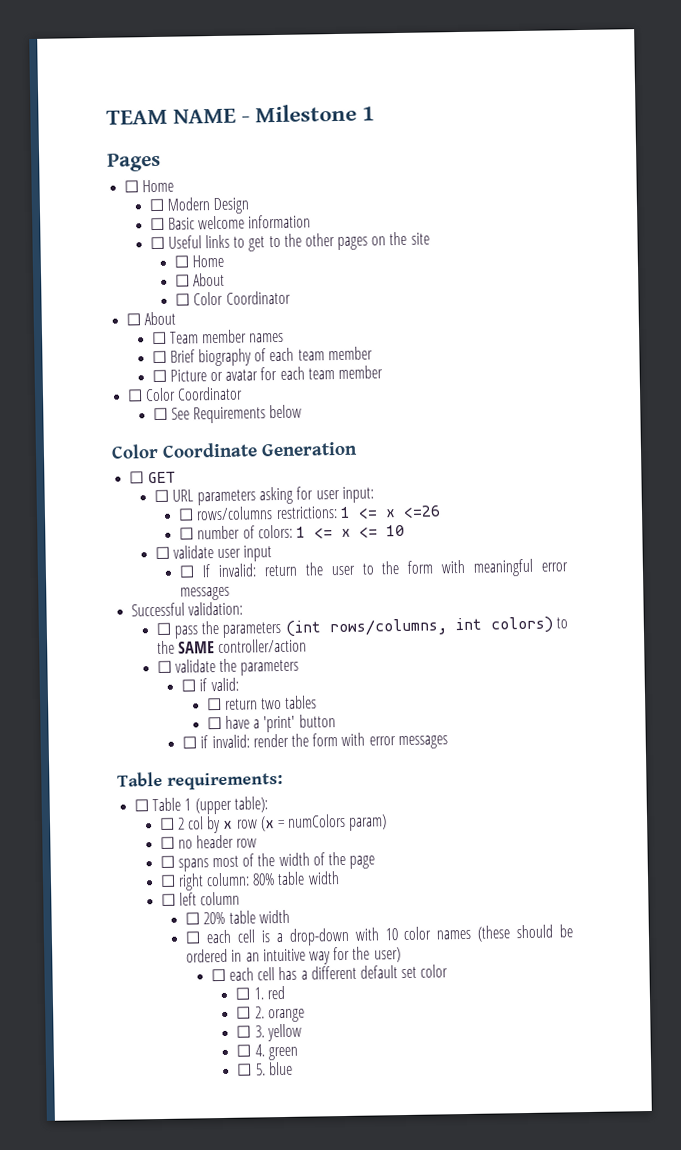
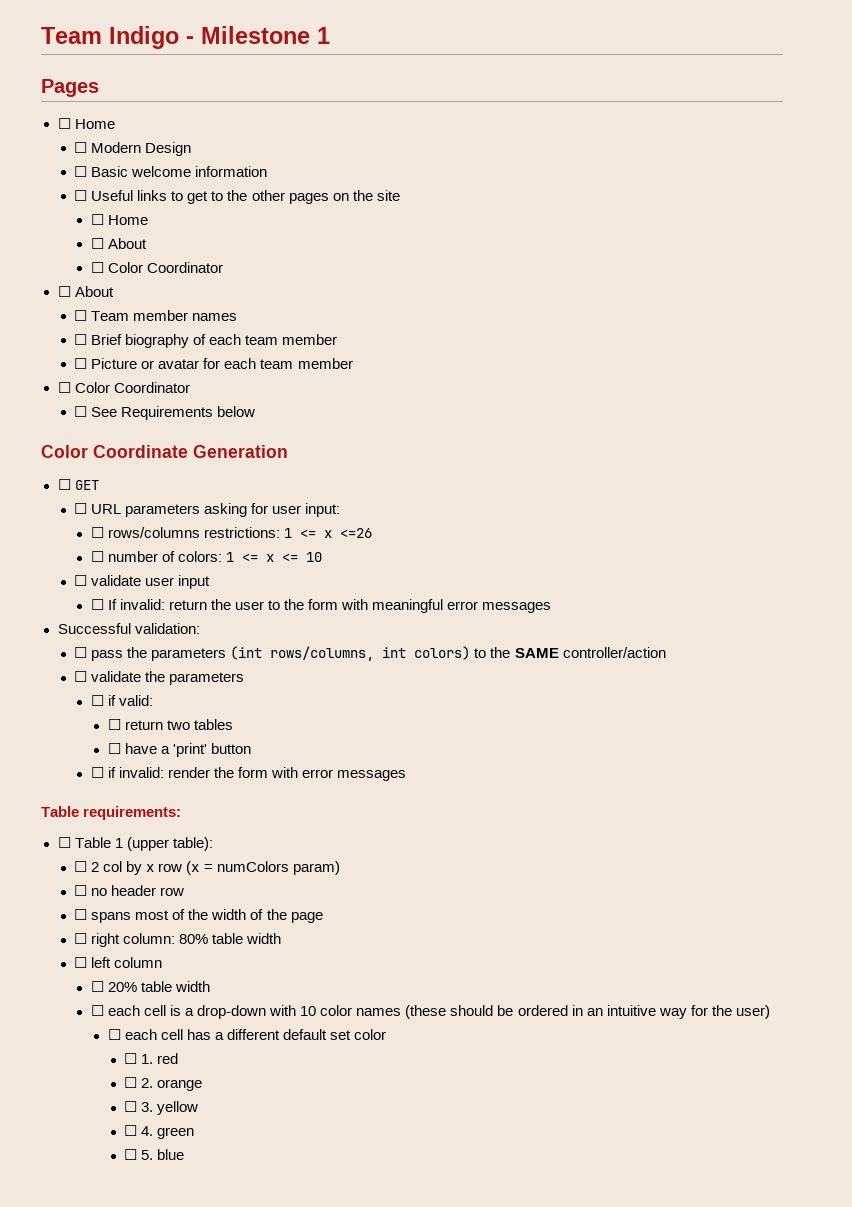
[106,108,237,125] TEAM NAME -> [41,26,179,49] Team Indigo

